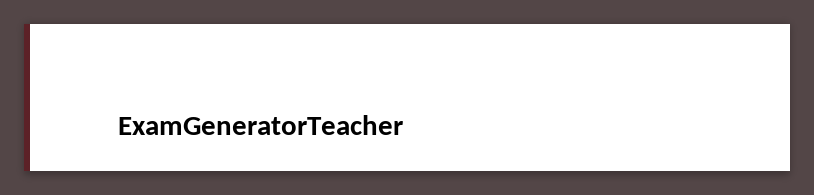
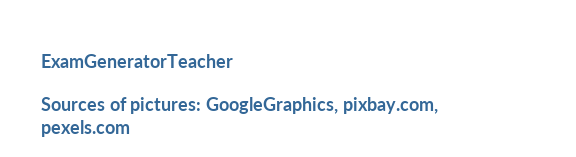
(403, 125) none -> [41,97,438,114] [41,120,130,137] // Sources of pictures: GoogleGraphics, pixbay.com, pexels.com

